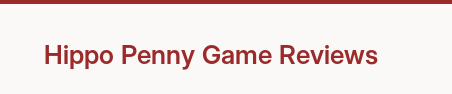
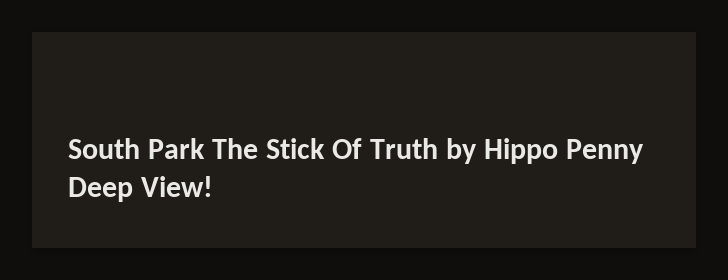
[44,45,379,70] Hippo Penny Game Reviews -> [68,138,644,164] [68,176,213,202] South Park The Stick Of Truth by Hippo Penny Deep View!

